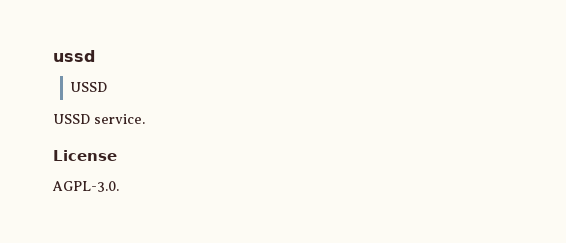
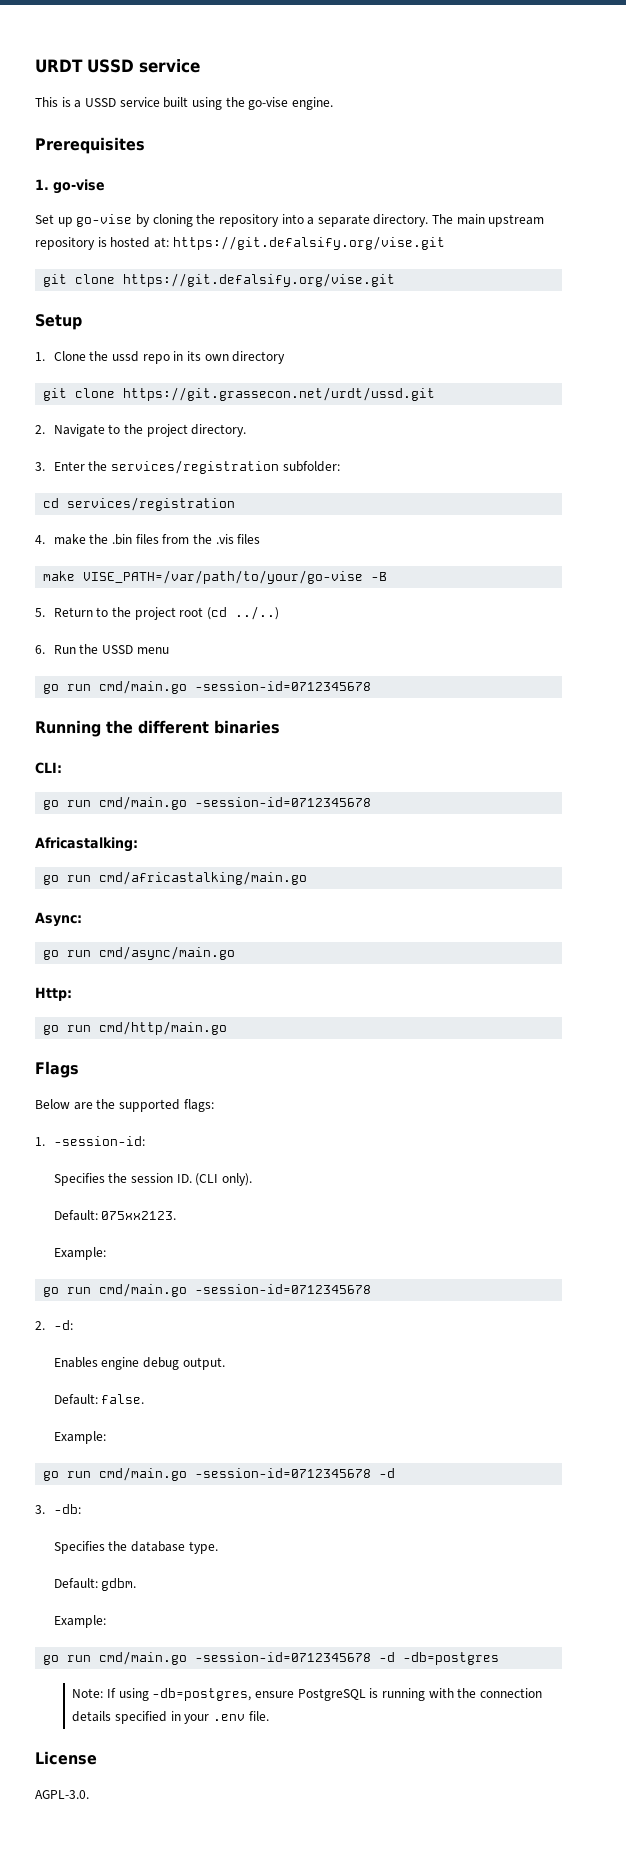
[53,50,95,62] [70,82,108,92] [53,114,145,124] ussd // USSD // USSD service. -> [35,59,200,73] [35,97,333,110] [35,137,145,154] [35,179,105,194] [35,214,545,227] [35,236,445,250] [43,273,396,287] [35,314,82,330] [35,351,286,364] [43,387,436,401] [35,424,247,437] [35,460,340,474] [43,497,236,511] [35,534,261,545] [43,570,388,584] [35,606,279,620] [35,644,169,654] [43,680,372,694] [35,720,280,737] [35,762,62,774] [43,796,372,810] [35,837,138,852] [43,871,308,885] [35,912,82,927] [43,946,236,960] [35,987,72,1001] [43,1021,228,1035] [35,1061,79,1078] [35,1099,214,1112] [35,1136,145,1146] [53,1173,252,1186] [53,1210,177,1221] [53,1247,106,1260] [43,1283,372,1297] [35,1320,73,1330] [53,1357,225,1370] [53,1394,145,1405] [53,1431,106,1444] [43,1467,396,1481] [35,1504,81,1514] [53,1541,218,1554] [53,1578,137,1591] [53,1615,106,1628] [43,1651,500,1665] [72,1688,542,1701] [72,1711,269,1724] URDT USSD service // This is a USSD service built using the go-vise engine. // Prerequisites // 1. go-vise // Set up go-vise by cloning the repository into a separate directory. The main upstream repository is hosted at: https://git.defalsify.org/vise.git // git clone https://git.defalsify.org/vise.git // Setup // 1. Clone the ussd repo in its own directory // git clone https://git.grassecon.net/urdt/ussd.git // 2. Navigate to the project directory. // 3. Enter the services/registration subfolder: // cd services/registration // 4. make the .bin files from the .vis files // make VISE_PATH=/var/path/to/your/go-vise -B // 5. Return to the project root (cd ../..) // 6. Run the USSD menu // go run cmd/main.go -session-id=0712345678 // Running the different binaries // CLI: // go run cmd/main.go -session-id=0712345678 // Africastalking: // go run cmd/africastalking/main.go // Async: // go run cmd/async/main.go // Http: // go run cmd/http/main.go // Flags // Below are the supported flags: // 1. -session-id: // Specifies the session ID. (CLI only). // Default: 075xx2123. // Example: // go run cmd/main.go -session-id=0712345678 // 2. -d: // Enables engine debug output. // Default: false. // Example: // go run cmd/main.go -session-id=0712345678 -d // 3. -db: // Specifies the database type. // Default: gdbm. // Example: // go run cmd/main.go -session-id=0712345678 -d -db=postgres // Note: If using -db=postgres, ensure PostgreSQL is running with the connection details specified in your .env file.

